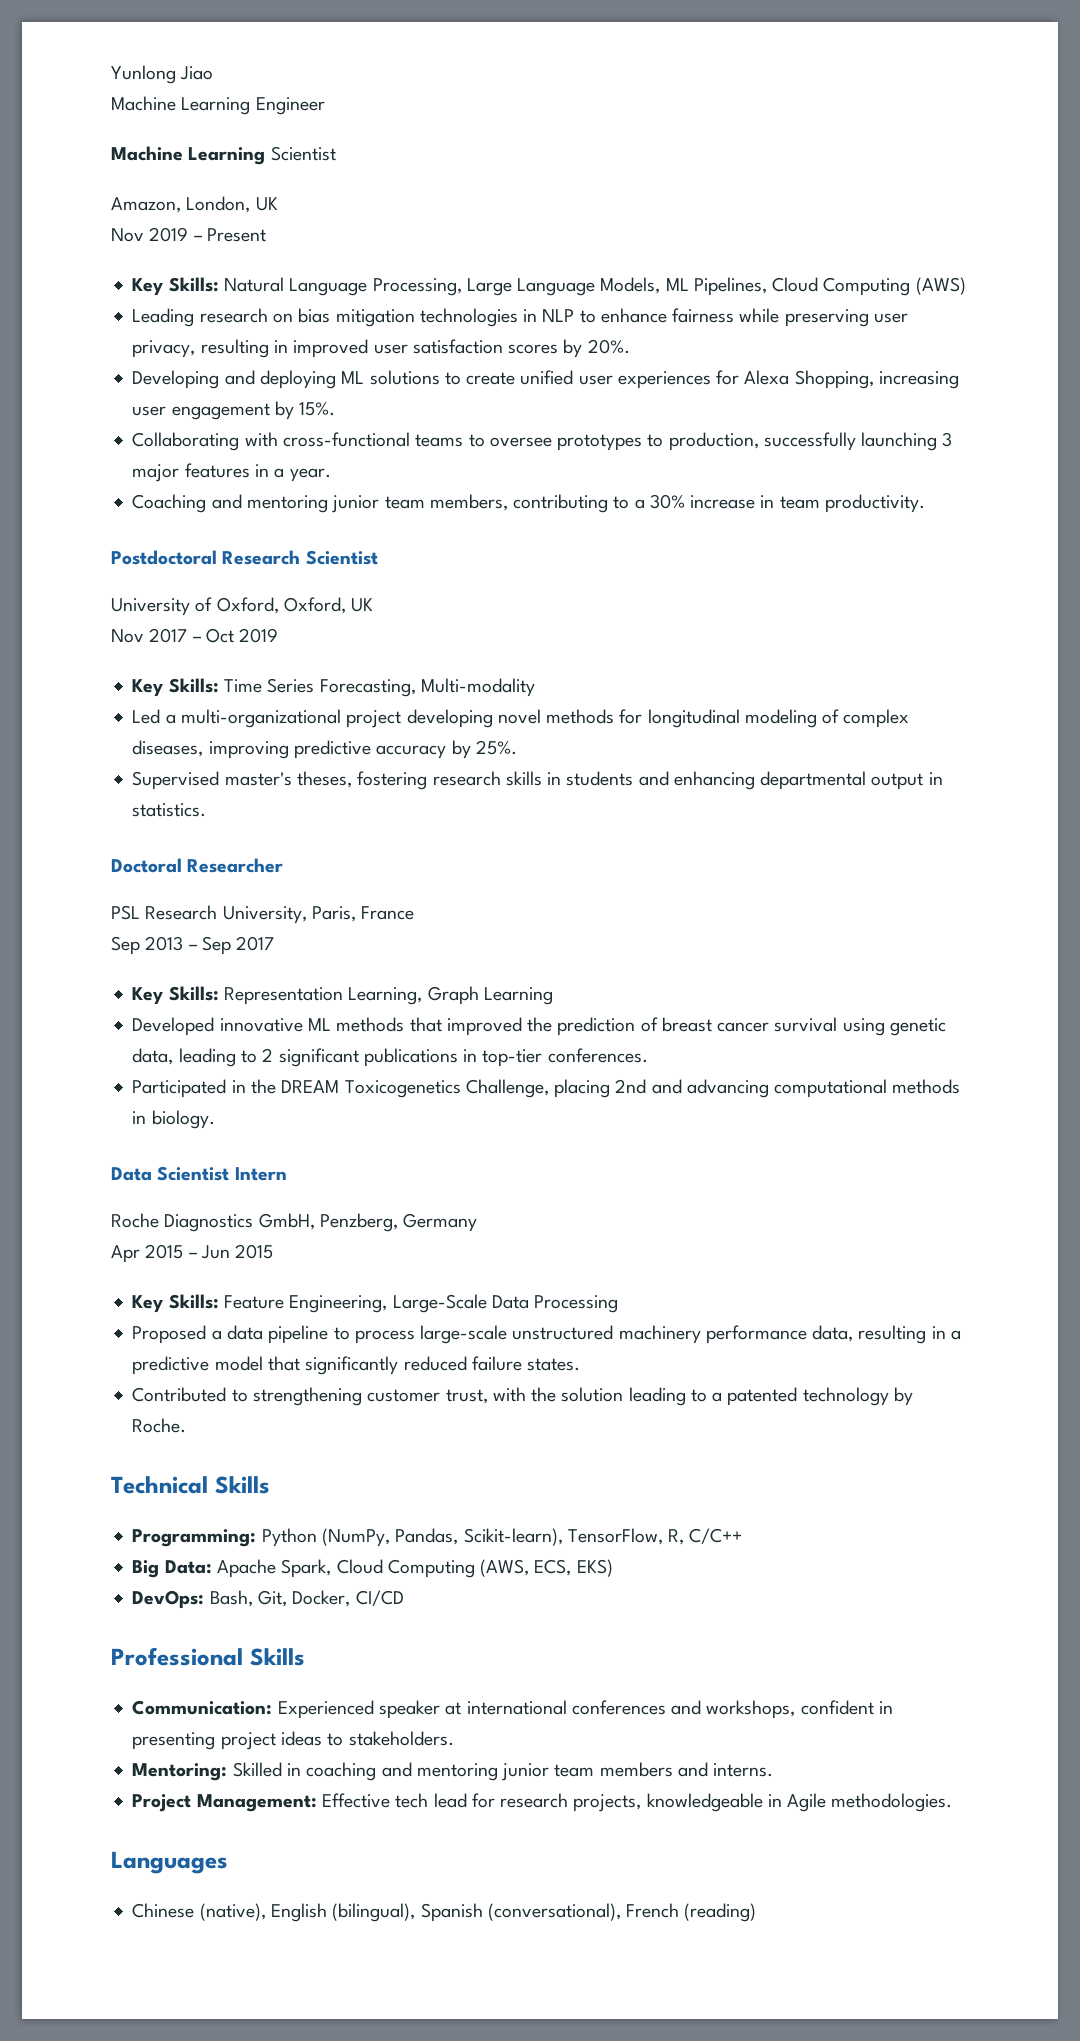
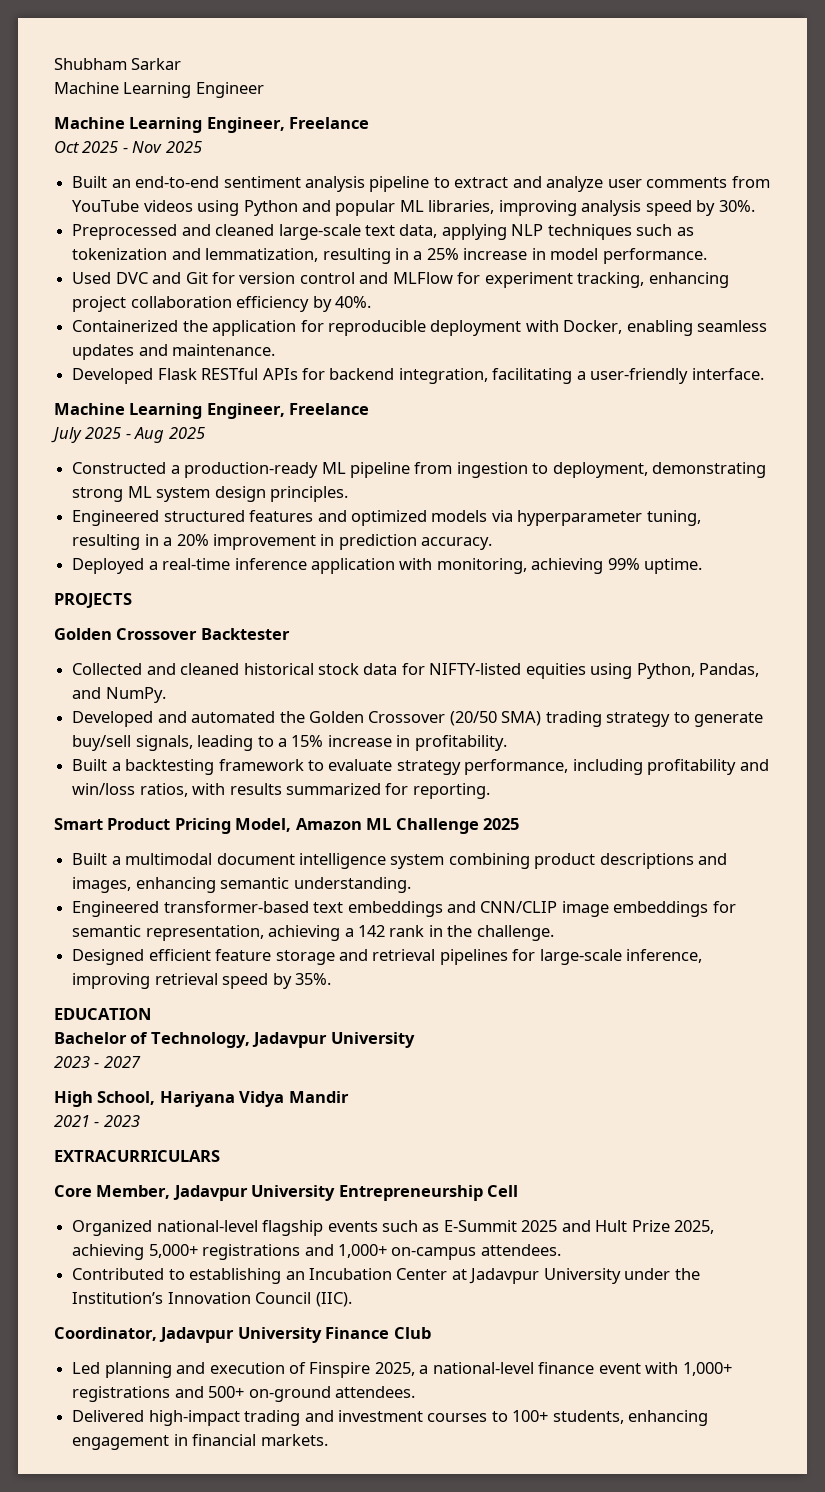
[111,65,214,84] Yunlong Jiao -> [54,58,182,70] Shubham Sarkar
[270,146,336,161] [111,196,278,213] [111,227,266,242] [132,277,966,296] [132,308,908,327] [132,339,630,358] [132,370,959,389] [132,401,336,420] [132,432,953,451] [132,463,331,482] [132,494,925,513] [111,550,378,565] [111,597,374,616] [111,628,279,643] [132,678,535,697] [132,709,910,728] [132,740,517,759] [132,771,943,790] [132,803,207,817] [111,858,284,873] [111,905,415,924] [111,936,275,955] [132,986,553,1005] [132,1017,946,1036] [132,1048,648,1067] [132,1079,961,1098] [132,1110,215,1129] [111,1166,287,1181] [111,1213,478,1232] [111,1244,274,1263] [132,1294,619,1313] [132,1325,961,1344] [132,1356,581,1375] [132,1387,913,1406] [132,1418,187,1433] [111,1476,270,1494] [132,1528,743,1547] [132,1559,613,1578] [132,1590,404,1609] [111,1647,305,1666] [132,1700,893,1719] [132,1731,454,1750] [132,1762,774,1781] [132,1793,953,1812] [111,1851,228,1874] [132,1903,757,1922] Scientist // Amazon, London, UK // Nov 2019 – Present // Key Skills: Natural Language Processing, Large Language Models, ML Pipelines, Cloud Computing (AWS) // Leading research on bias mitigation technologies in NLP to enhance fairness while preserving user privacy, resulting in improved user satisfaction scores by 20%. // Developing and deploying ML solutions to create unified user experiences for Alexa Shopping, increasing user engagement by 15%. // Collaborating with cross-functional teams to oversee prototypes to production, successfully launching 3 major features in a year. // Coaching and mentoring junior team members, contributing to a 30% increase in team productivity. // Postdoctoral Research Scientist // University of Oxford, Oxford, UK // Nov 2017 – Oct 2019 // Key Skills: Time Series Forecasting, Multi-modality // Led a multi-organizational project developing novel methods for longitudinal modeling of complex diseases, improving predictive accuracy by 25%. // Supervised master's theses, fostering research skills in students and enhancing departmental output in statistics. // Doctoral Researcher // PSL Research University, Paris, France // Sep 2013 – Sep 2017 // Key Skills: Representation Learning, Graph Learning // Developed innovative ML methods that improved the prediction of breast cancer survival using genetic data, leading to 2 significant publications in top-tier conferences. // Participated in the DREAM Toxicogenetics Challenge, placing 2nd and advancing computational methods in biology. // Data Scientist Intern // Roche Diagnostics GmbH, Penzberg, Germany // Apr 2015 – Jun 2015 // Key Skills: Feature Engineering, Large-Scale Data Processing // Proposed a data pipeline to process large-scale unstructured machinery performance data, resulting in a predictive model that significantly reduced failure states. // Contributed to strengthening customer trust, with the solution leading to a patented technology by Roche. // Technical Skills // Programming: Python (NumPy, Pandas, Scikit-learn), TensorFlow, R, C/C++ // Big Data: Apache Spark, Cloud Computing (AWS, ECS, EKS) // DevOps: Bash, Git, Docker, CI/CD // Professional Skills // Communication: Experienced speaker at international conferences and workshops, confident in presenting project ideas to stakeholders. // Mentoring: Skilled in coaching and mentoring junior team members and interns. // Project Management: Effective tech lead for research projects, knowledgeable in Agile methodologies. // Languages // Chinese (native), English (bilingual), Spanish (conversational), French (reading) -> [206,117,370,133] [54,141,202,153] [72,176,770,192] [72,200,755,216] [72,224,694,240] [72,248,707,264] [72,272,729,288] [72,296,371,312] [72,320,768,336] [72,344,276,360] [72,368,764,384] [54,403,370,419] [51,427,205,443] [72,462,767,478] [72,486,348,502] [72,510,701,526] [72,534,493,550] [72,558,703,574] [54,593,132,608] [54,628,290,640] [72,663,760,679] [72,687,166,703] [72,711,764,727] [72,735,507,751] [72,759,769,775] [72,783,490,799] [54,818,520,834] [72,853,728,869] [72,877,411,893] [72,901,736,917] [72,925,554,941] [72,949,703,965] [72,973,331,989] [54,1008,151,1020] [54,1032,415,1048] [54,1056,141,1068] [54,1091,349,1107] [54,1115,140,1127] [54,1150,220,1162] [54,1185,519,1201] [72,1220,715,1236] [72,1244,561,1260] [72,1268,700,1284] [72,1292,352,1307] [54,1327,431,1343] [72,1362,732,1378] [72,1386,415,1402] [72,1410,709,1426] [72,1434,328,1450] Engineer, Freelance // Oct 2025 - Nov 2025 // Built an end-to-end sentiment analysis pipeline to extract and analyze user comments from YouTube videos using Python and popular ML libraries, improving analysis speed by 30%. // Preprocessed and cleaned large-scale text data, applying NLP techniques such as tokenization and lemmatization, resulting in a 25% increase in model performance. // Used DVC and Git for version control and MLFlow for experiment tracking, enhancing project collaboration efficiency by 40%. // Containerized the application for reproducible deployment with Docker, enabling seamless updates and maintenance. // Developed Flask RESTful APIs for backend integration, facilitating a user-friendly interface. // Machine Learning Engineer, Freelance // July 2025 - Aug 2025 // Constructed a production-ready ML pipeline from ingestion to deployment, demonstrating strong ML system design principles. // Engineered structured features and optimized models via hyperparameter tuning, resulting in a 20% improvement in prediction accuracy. // Deployed a real-time inference application with monitoring, achieving 99% uptime. // PROJECTS // Golden Crossover Backtester // Collected and cleaned historical stock data for NIFTY-listed equities using Python, Pandas, and NumPy. // Developed and automated the Golden Crossover (20/50 SMA) trading strategy to generate buy/sell signals, leading to a 15% increase in profitability. // Built a backtesting framework to evaluate strategy performance, including profitability and win/loss ratios, with results summarized for reporting. // Smart Product Pricing Model, Amazon ML Challenge 2025 // Built a multimodal document intelligence system combining product descriptions and images, enhancing semantic understanding. // Engineered transformer-based text embeddings and CNN/CLIP image embeddings for semantic representation, achieving a 142 rank in the challenge. // Designed efficient feature storage and retrieval pipelines for large-scale inference, improving retrieval speed by 35%. // EDUCATION // Bachelor of Technology, Jadavpur University // 2023 - 2027 // High School, Hariyana Vidya Mandir // 2021 - 2023 // EXTRACURRICULARS // Core Member, Jadavpur University Entrepreneurship Cell // Organized national-level flagship events such as E-Summit 2025 and Hult Prize 2025, achieving 5,000+ registrations and 1,000+ on-campus attendees. // Contributed to establishing an Incubation Center at Jadavpur University under the Institution’s Innovation Council (IIC). // Coordinator, Jadavpur University Finance Club // Led planning and execution of Finspire 2025, a national-level finance event with 1,000+ registrations and 500+ on-ground attendees. // Delivered high-impact trading and investment courses to 100+ students, enhancing engagement in financial markets.

